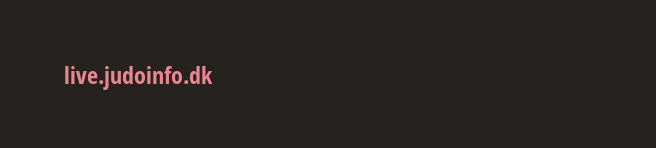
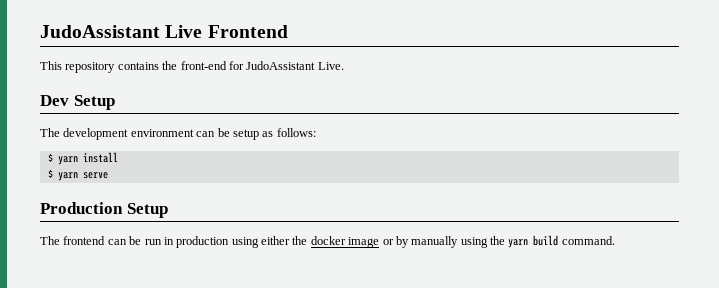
[64,66,213,90] live.judoinfo.dk -> [40,25,288,38] [40,61,344,73] [40,95,115,110] [40,128,316,140] [47,152,118,165] [47,169,108,181] [40,202,168,218] [40,235,615,248] JudoAssistant Live Frontend // This repository contains the front-end for JudoAssistant Live. // Dev Setup // The development environment can be setup as follows: // $ yarn install // $ yarn serve // Production Setup // The frontend can be run in production using either the docker image or by manually using the yarn build command.

